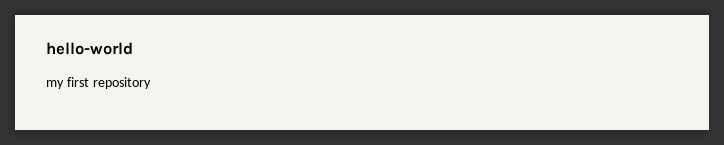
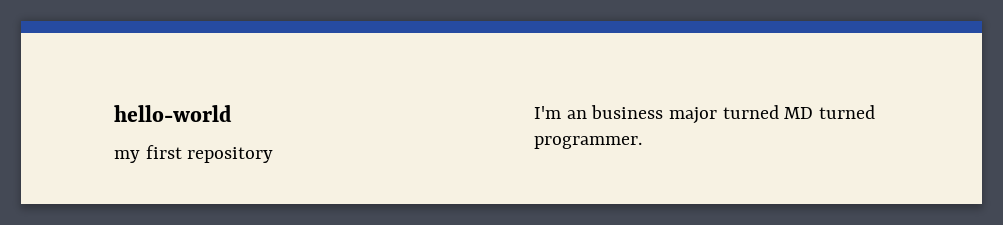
(151, 83) none -> [534,105,876,124] [534,136,642,149] // I'm an business major turned MD turned programmer.

